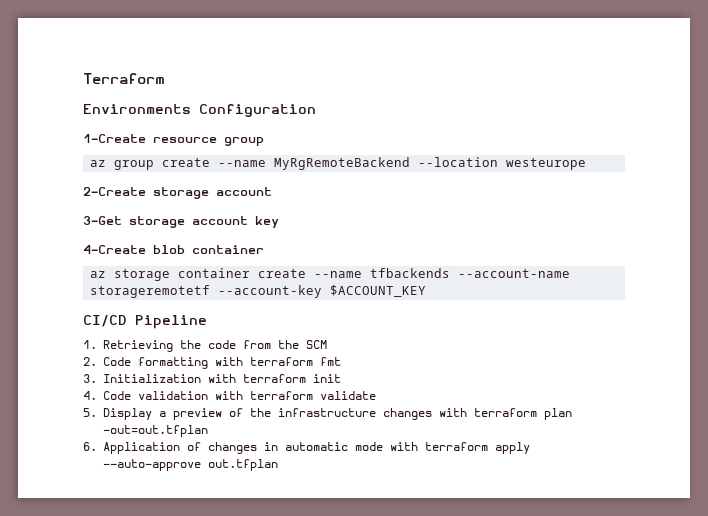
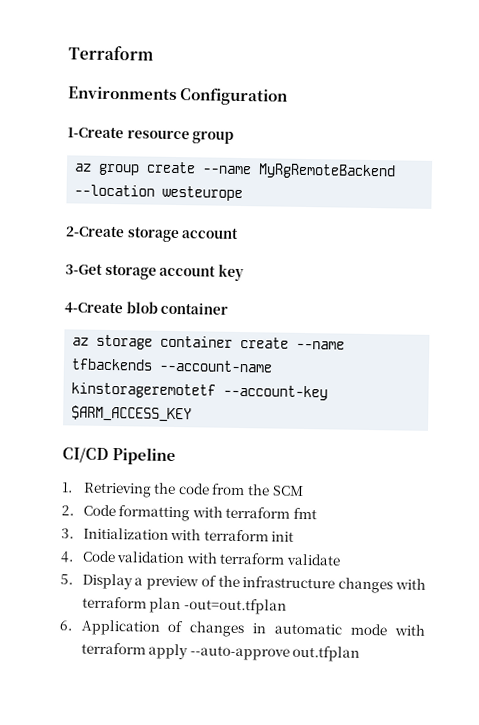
[90,285,427,298] storageremotetf --account-key $ACCOUNT_KEY -> [71,382,329,401] [71,405,193,423] kinstorageremotetf --account-key $ARM_ACCESS_KEY

